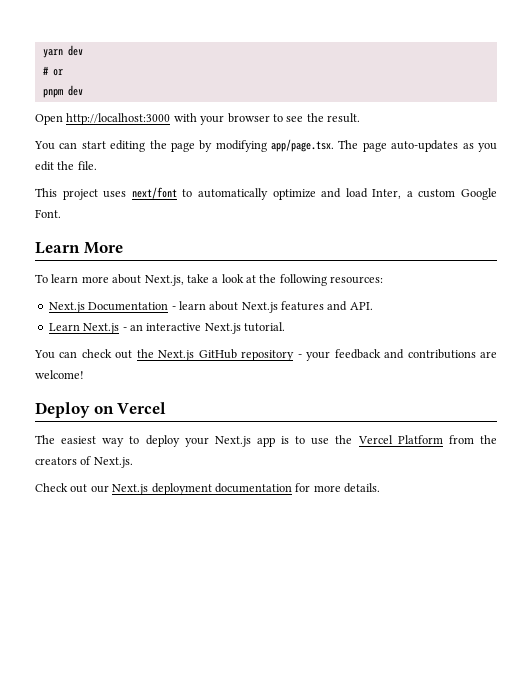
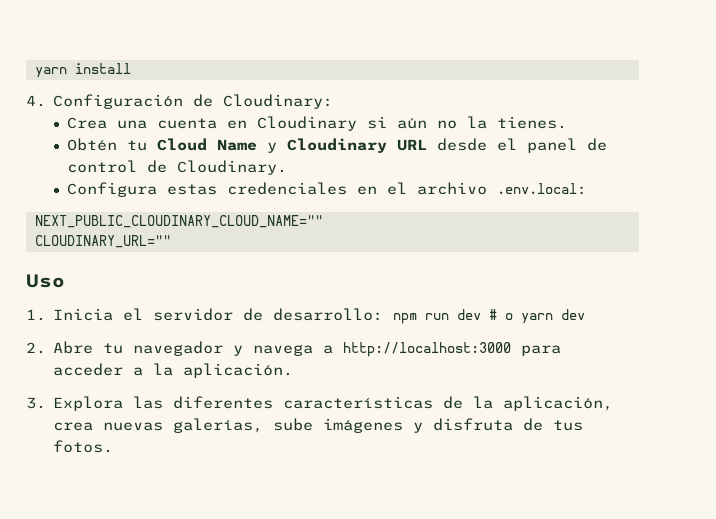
[42,45,83,58] [42,66,63,76] [42,85,83,98] [35,113,360,125] [34,139,497,152] [35,161,97,171] [35,187,497,200] [35,209,61,218] [35,242,123,254] [35,274,384,286] [48,301,373,313] [48,322,285,334] [34,349,497,361] [35,370,84,379] [35,402,167,418] [35,435,497,447] [35,456,133,468] [35,483,380,495] yarn dev // # or // pnpm dev // Open http://localhost:3000 with your browser to see the result. // You can start editing the page by modifying app/page.tsx. The page auto-updates as you edit the file. // This project uses next/font to automatically optimize and load Inter, a custom Google Font. // Learn More // To learn more about Next.js, take a look at the following resources: // Next.js Documentation - learn about Next.js features and API. // Learn Next.js - an interactive Next.js tutorial. // You can check out the Next.js GitHub repository - your feedback and contributions are welcome! // Deploy on Vercel // The easiest way to deploy your Next.js app is to use the Vercel Platform from the creators of Next.js. // Check out our Next.js deployment documentation for more details. -> [34,63,131,78] [26,94,334,109] [66,116,567,131] [66,138,607,153] [66,160,287,175] [66,182,587,197] [34,215,323,228] [34,235,171,248] [26,274,65,288] [26,308,586,324] [26,341,562,357] [53,363,294,378] [26,396,614,411] [53,418,584,433] [53,440,114,453] yarn install // 4. Configuración de Cloudinary: // Crea una cuenta en Cloudinary si aún no la tienes. // Obtén tu Cloud Name y Cloudinary URL desde el panel de control de Cloudinary. // Configura estas credenciales en el archivo .env.local: // NEXT_PUBLIC_CLOUDINARY_CLOUD_NAME="" // CLOUDINARY_URL="" // Uso // 1. Inicia el servidor de desarrollo: npm run dev # o yarn dev // 2. Abre tu navegador y navega a http://localhost:3000 para acceder a la aplicación. // 3. Explora las diferentes características de la aplicación, crea nuevas galerías, sube imágenes y disfruta de tus fotos.

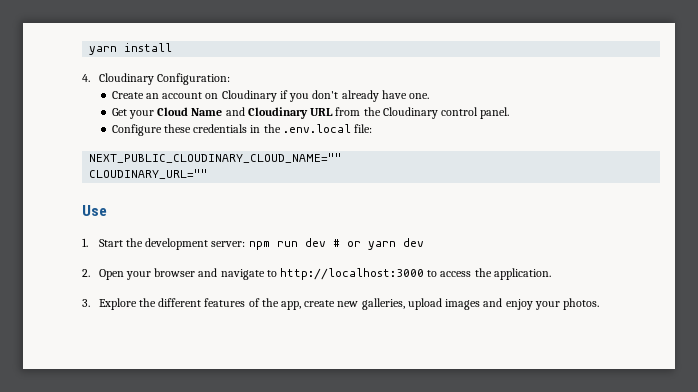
[53,94,334,109] [66,116,567,131] [66,138,147,151] Configuración de Cloudinary: // Crea una cuenta en Cloudinary si aún no la tienes. // Obtén tu -> [98,73,230,85] [111,90,430,102] [111,108,155,119] Cloudinary Configuration: // Create an account on Cloudinary if you don't already have one. // Get your
[266,142,277,153] y -> [225,107,245,116] and
[436,138,607,153] [66,160,287,175] [66,182,587,197] desde el panel de control de Cloudinary. // Configura estas credenciales en el archivo .env.local: -> [335,107,510,119] [111,124,373,136] from the Cloudinary control panel. // Configure these credentials in the .env.local file:
[26,274,65,288] Uso -> [82,205,107,216] Use
[53,308,384,321] Inicia el servidor de desarrollo: -> [98,238,246,250] Start the development server:
[505,313,514,320] o -> [346,241,361,247] or
[53,341,562,357] [53,363,294,378] [26,396,614,411] [53,418,584,433] [53,440,114,453] Abre tu navegador y navega a http://localhost:3000 para acceder a la aplicación. // 3. Explora las diferentes características de la aplicación, crea nuevas galerías, sube imágenes y disfruta de tus fotos. -> [98,268,551,280] [82,298,600,310] Open your browser and navigate to http://localhost:3000 to access the application. // 3. Explore the different features of the app, create new galleries, upload images and enjoy your photos.

